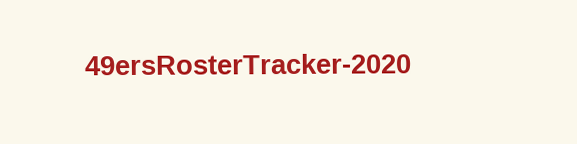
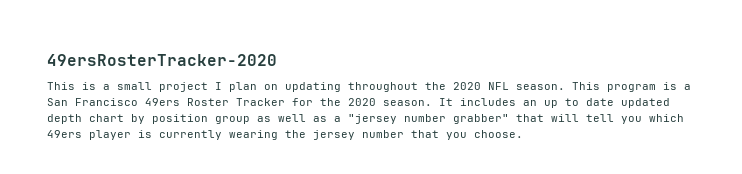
(412, 64) none -> [47,82,691,92] [47,98,670,108] [47,114,684,124] [47,130,523,140] // This is a small project I plan on updating throughout the 2020 NFL season. This program is a San Francisco 49ers Roster Tracker for the 2020 season. It includes an up to date updated depth chart by position group as well as a "jersey number grabber" that will tell you which 49ers player is currently wearing the jersey number that you choose.

